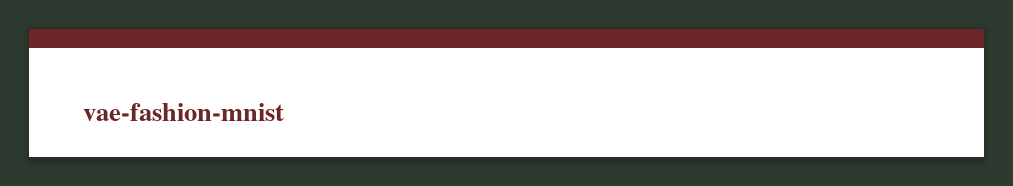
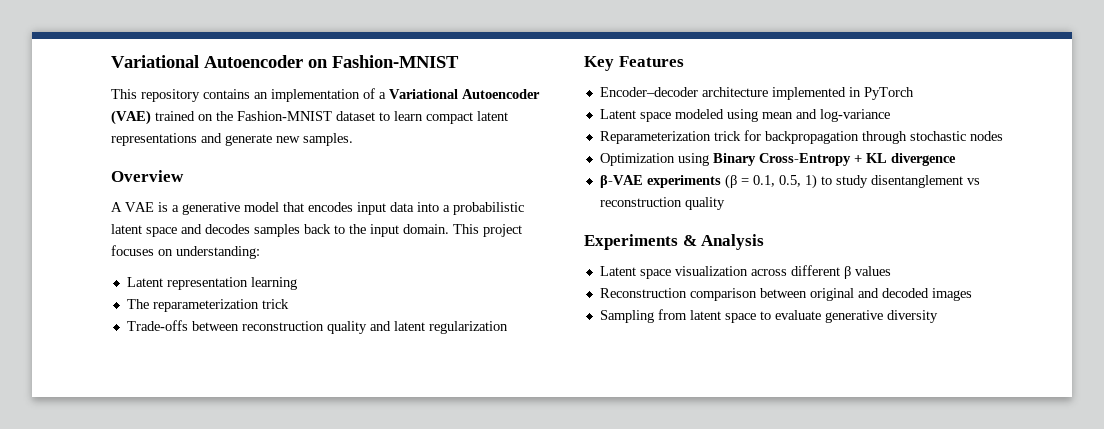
[83,103,284,121] vae-fashion-mnist -> [111,55,459,68] [111,88,540,102] [111,110,508,125] [111,133,353,146] [111,170,184,182] [111,202,524,215] [111,224,522,237] [111,245,260,259] [126,277,297,290] [126,299,289,312] [126,320,508,334] [584,56,684,71] [599,87,914,100] [599,109,890,122] [599,130,1003,144] [599,153,956,166] [599,174,980,189] [599,197,725,210] [584,234,765,250] [599,265,891,279] [599,288,972,301] [599,309,938,323] Variational Autoencoder on Fashion-MNIST // This repository contains an implementation of a Variational Autoencoder (VAE) trained on the Fashion-MNIST dataset to learn compact latent representations and generate new samples. // Overview // A VAE is a generative model that encodes input data into a probabilistic latent space and decodes samples back to the input domain. This project focuses on understanding: // Latent representation learning // The reparameterization trick // Trade-offs between reconstruction quality and latent regularization // Key Features // Encoder–decoder architecture implemented in PyTorch // Latent space modeled using mean and log-variance // Reparameterization trick for backpropagation through stochastic nodes // Optimization using Binary Cross-Entropy + KL divergence // β-VAE experiments (β = 0.1, 0.5, 1) to study disentanglement vs reconstruction quality // Experiments & Analysis // Latent space visualization across different β values // Reconstruction comparison between original and decoded images // Sampling from latent space to evaluate generative diversity

